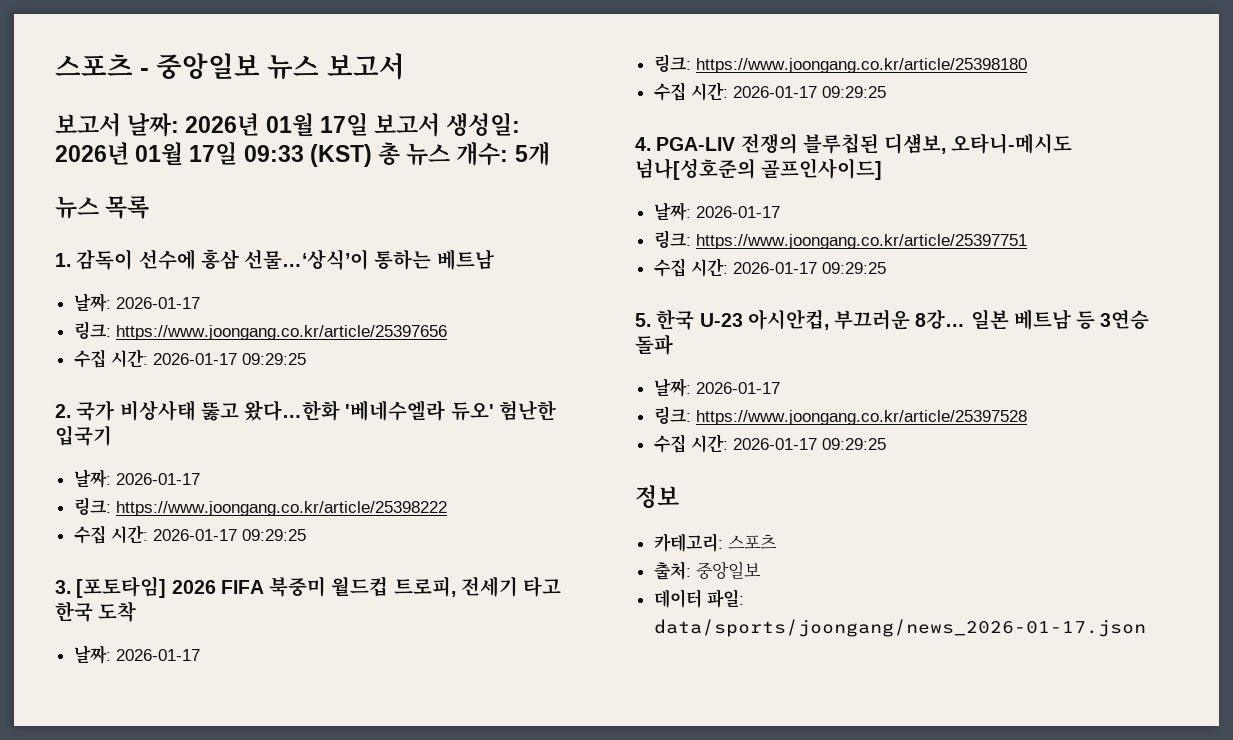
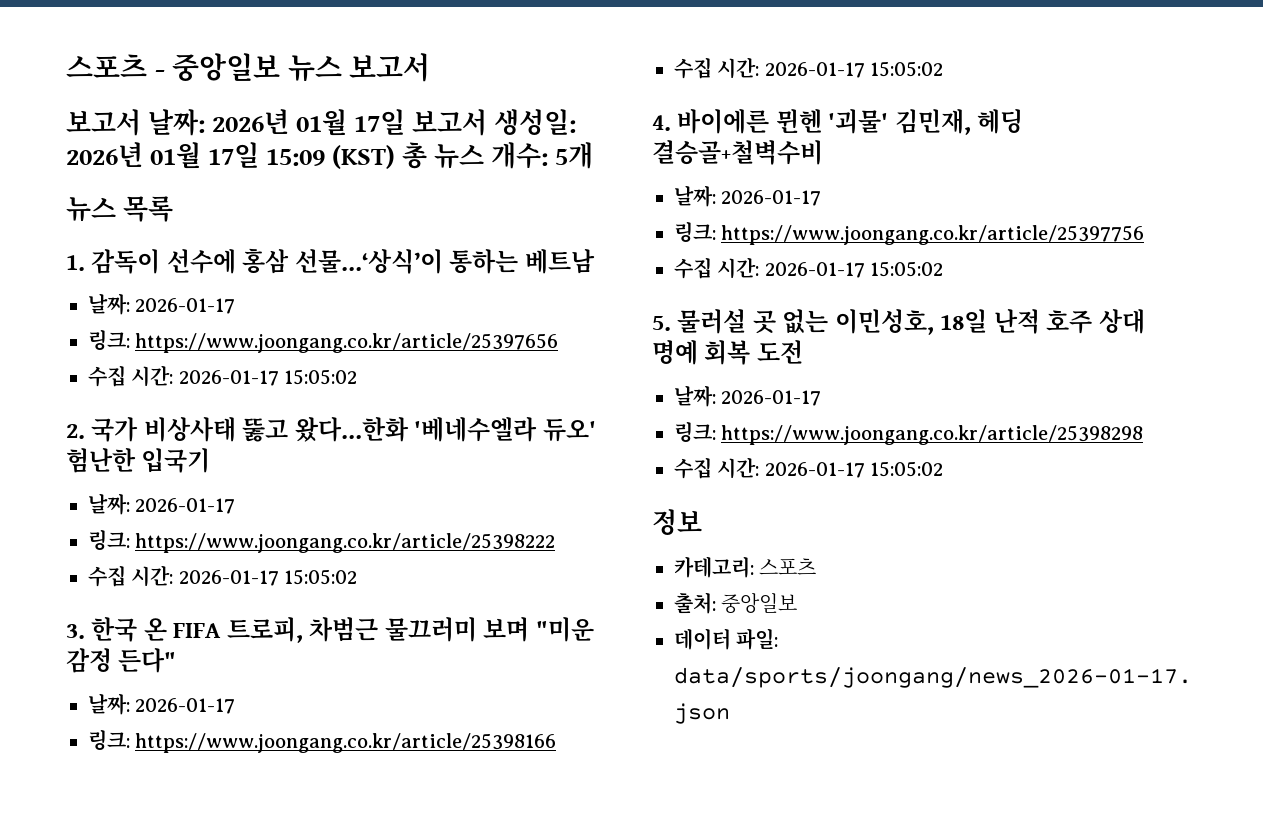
[243,145,304,162] 09:33 -> [266,149,326,166] 15:09
[241,353,306,365] 09:29:25 -> [284,369,358,385] 15:05:02
[241,529,306,541] 09:29:25 -> [284,569,358,585] 15:05:02
[76,576,562,598] [55,601,137,622] [73,645,200,664] [653,54,1027,73] [653,82,886,101] [포토타임] 2026 FIFA 북중미 월드컵 트로피, 전세기 타고 한국 도착 // 날짜: 2026-01-17 // 링크: https://www.joongang.co.kr/article/25398180 // 수집 시간: 2026-01-17 09:29:25 -> [91,617,594,643] [66,648,177,673] [88,693,236,715] [88,730,557,753] [674,57,944,79] 한국 온 FIFA 트로피, 차범근 물끄러미 보며 "미운 감정 든다" // 날짜: 2026-01-17 // 링크: https://www.joongang.co.kr/article/25398166 // 수집 시간: 2026-01-17 15:05:02
[656,133,1073,154] [635,158,883,180] [653,202,780,221] [653,230,1027,249] [653,258,886,277] PGA-LIV 전쟁의 블루칩된 디섐보, 오타니-메시도 넘나[성호준의 골프인사이드] // 날짜: 2026-01-17 // 링크: https://www.joongang.co.kr/article/25397751 // 수집 시간: 2026-01-17 09:29:25 -> [677,109,1024,135] [652,140,823,165] [674,185,822,207] [674,222,1145,245] [674,257,944,279] 바이에른 뮌헨 '괴물' 김민재, 헤딩 결승골+철벽수비 // 날짜: 2026-01-17 // 링크: https://www.joongang.co.kr/article/25397756 // 수집 시간: 2026-01-17 15:05:02
[656,309,1150,330] [635,334,673,355] [653,378,780,397] [653,406,1027,425] [653,434,886,453] 한국 U-23 아시안컵, 부끄러운 8강… 일본 베트남 등 3연승 돌파 // 날짜: 2026-01-17 // 링크: https://www.joongang.co.kr/article/25397528 // 수집 시간: 2026-01-17 09:29:25 -> [677,309,1145,335] [652,340,803,365] [674,385,822,407] [674,422,1144,445] [674,457,944,479] 물러설 곳 없는 이민성호, 18일 난적 호주 상대 명예 회복 도전 // 날짜: 2026-01-17 // 링크: https://www.joongang.co.kr/article/25398298 // 수집 시간: 2026-01-17 15:05:02

